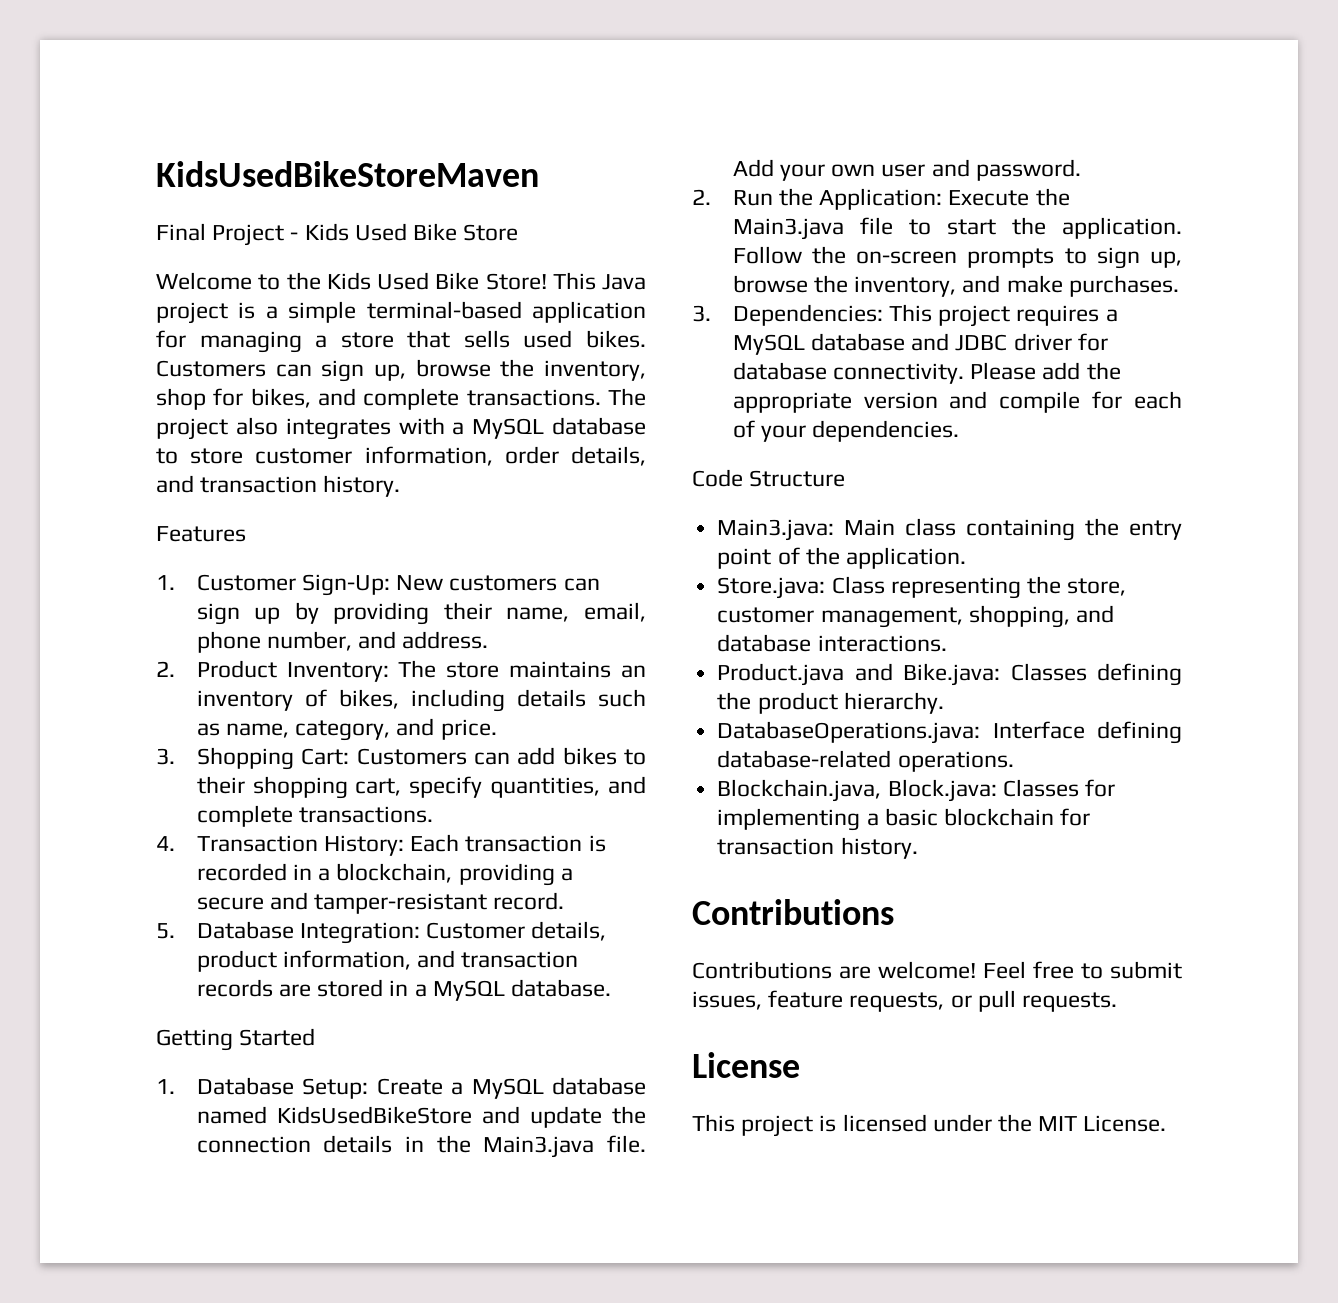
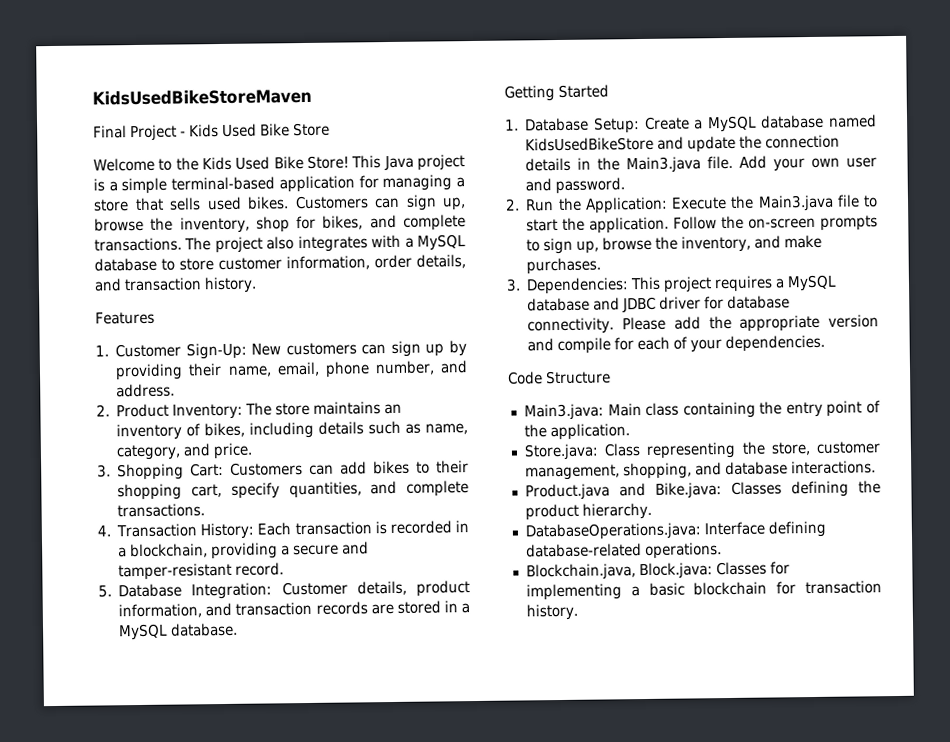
[692,899,894,925] [692,961,1182,979] [692,990,1118,1012] [692,1052,800,1078] [692,1114,1167,1137] // Contributions // Contributions are welcome! Feel free to submit issues, feature requests, or pull requests. // License // This project is licensed under the MIT License. -> (578, 612) none

